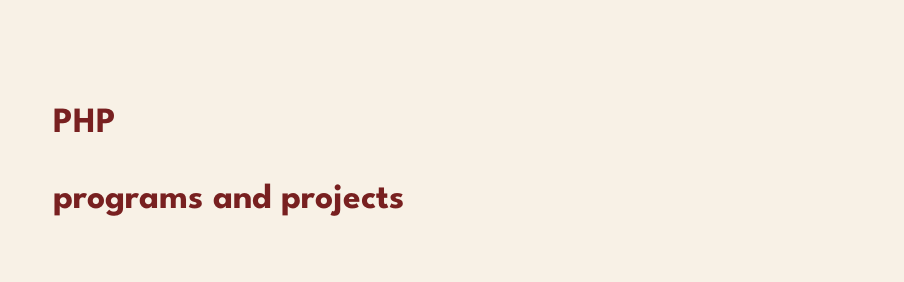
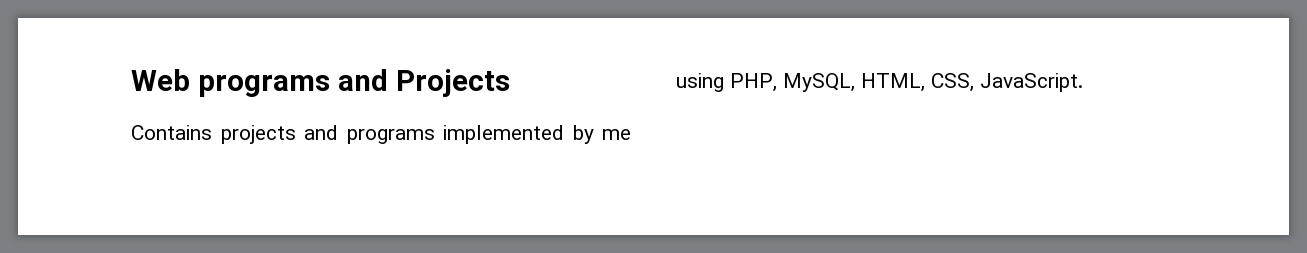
[53,108,116,132] PHP // -> [131,69,190,91] Web
[281,184,405,216] projects -> [395,69,510,97] [131,125,631,144] [676,73,1083,92] Projects // Contains projects and programs implemented by me using PHP, MySQL, HTML, CSS, JavaScript.

